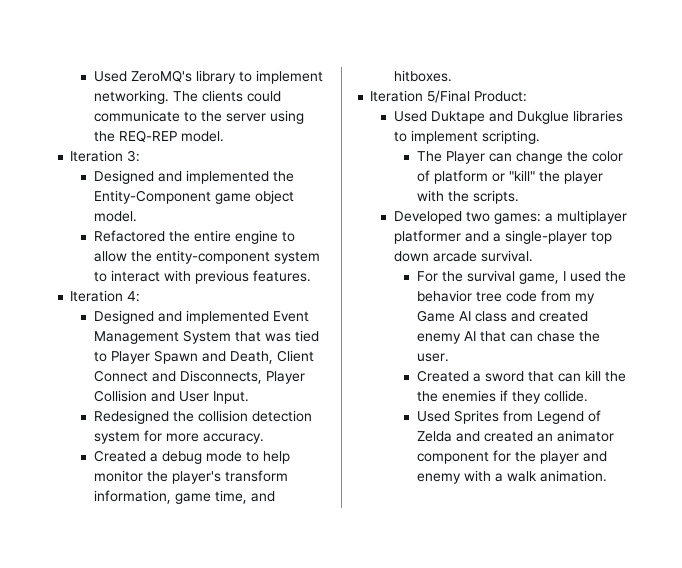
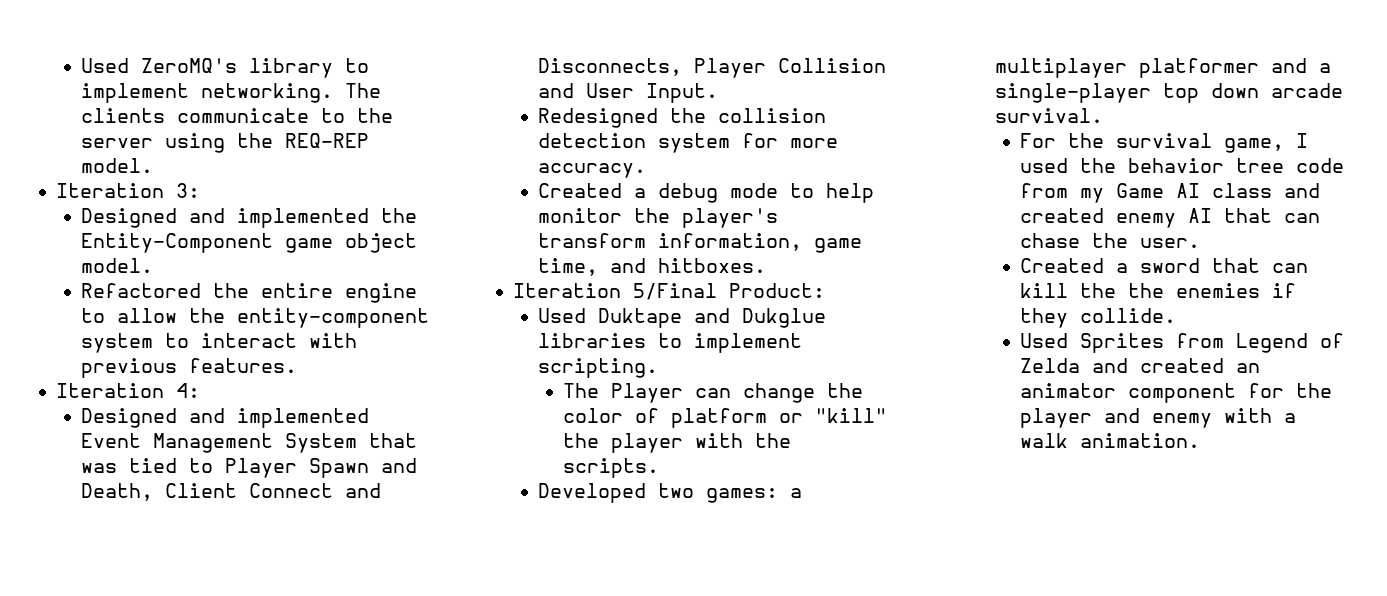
[246,91,281,102] could -> (166, 115) none

